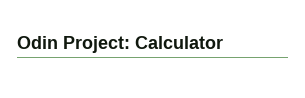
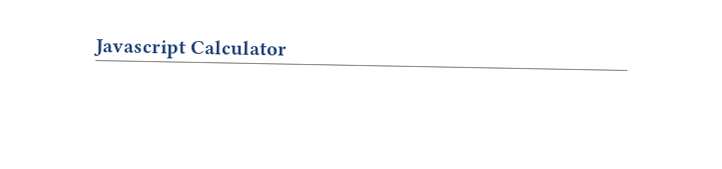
[17,36,130,53] Odin Project: -> [93,39,186,59] Javascript

